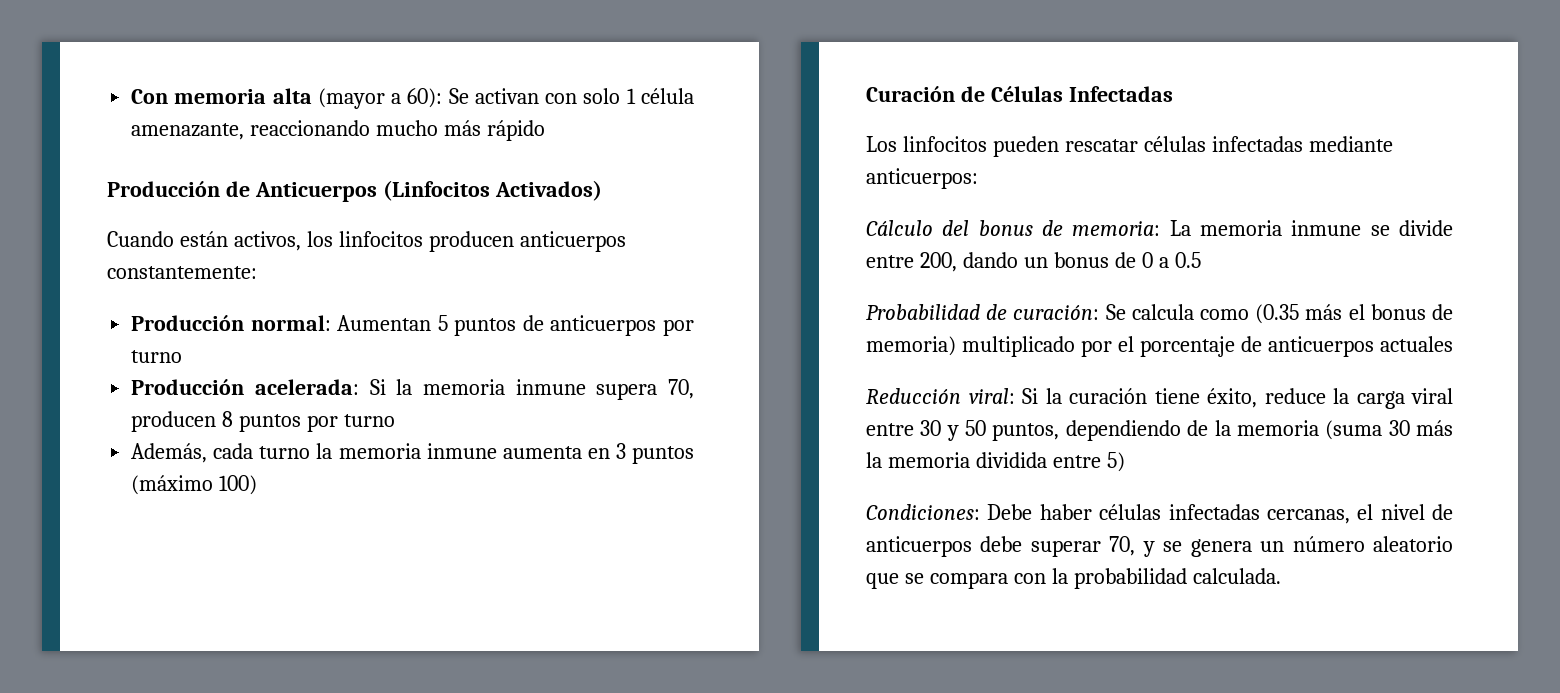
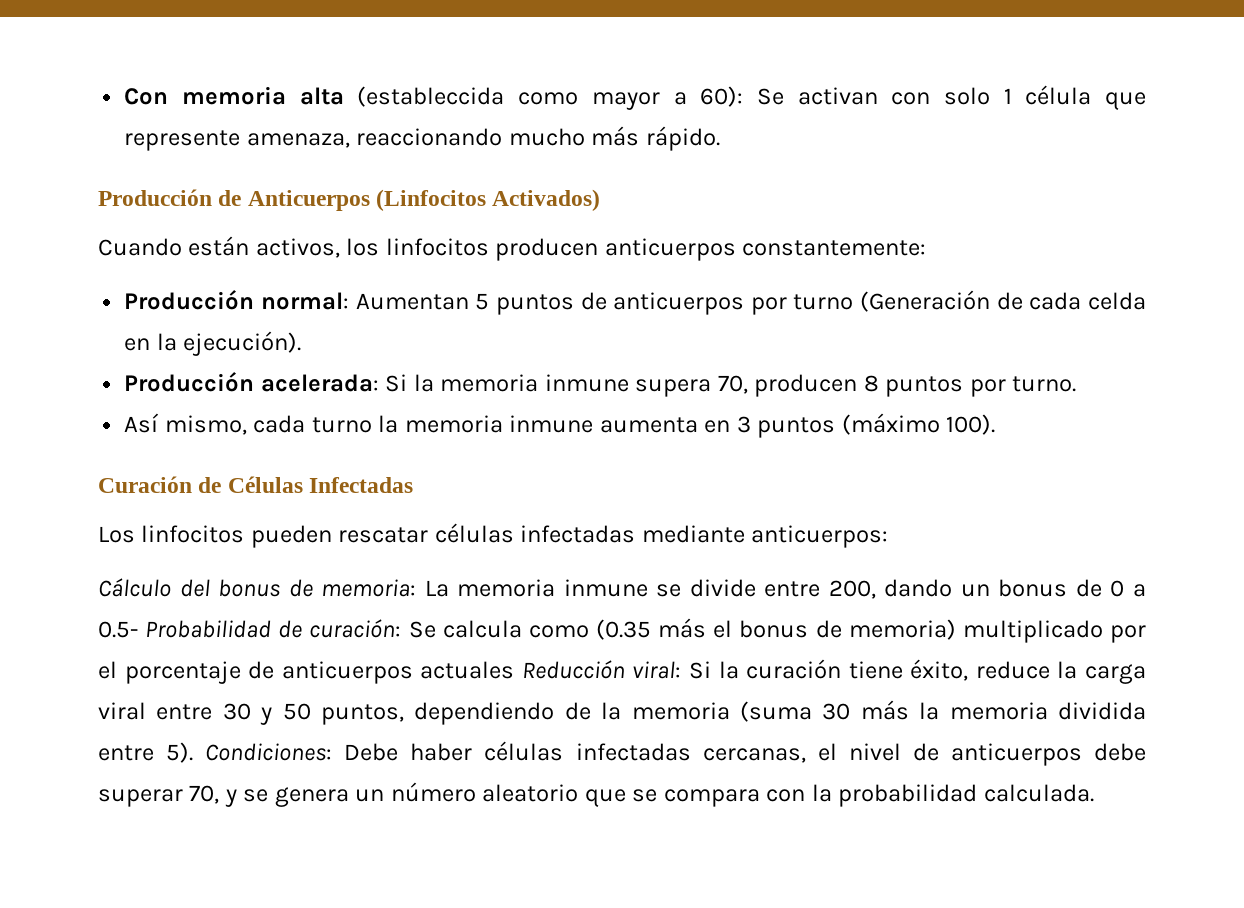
[317,88,385,109] (mayor -> [357,86,660,110] (estableccida como mayor
[131,123,245,140] amenazante, -> [1105,92,1147,110] [124,130,350,151] que represente amenaza,
[486,120,545,141] rápido -> [645,126,720,151] rápido.
(183, 356) none -> [860,290,1146,312] [124,331,302,356] (Generación de cada celda en la ejecución).
[343,414,395,427] [131,443,208,463] turno // Además, -> [1012,376,1077,392] [124,413,247,435] turno. // Así mismo,
[219,475,258,495] 100) -> [946,414,996,435] 100).
[1174,252,1201,268] 0.5 // -> [98,621,138,638] 0.5-
(1453, 344) // -> (515, 670) none
[1106,452,1125,472] 5) // -> [166,742,194,763] 5).

